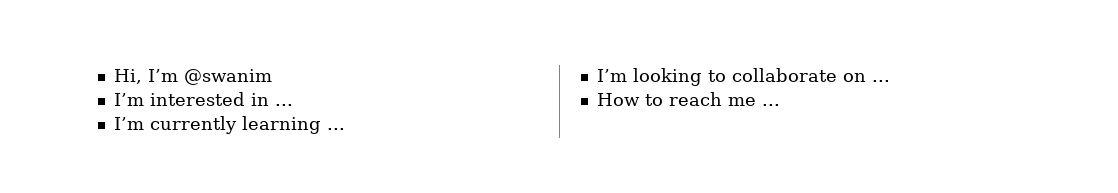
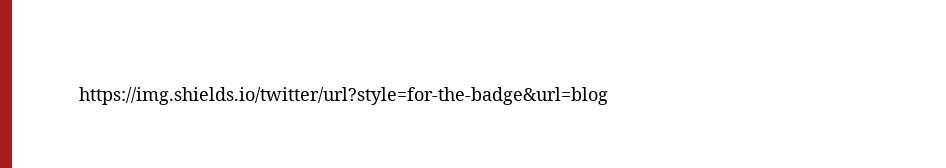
[113,69,272,85] [113,92,293,106] [113,116,345,134] [596,68,890,86] [596,92,780,106] Hi, I’m @swanim // I’m interested in ... // I’m currently learning ... // I’m looking to collaborate on ... // How to reach me ... -> [79,87,608,105] https://img.shields.io/twitter/url?style=for-the-badge&url=blog

